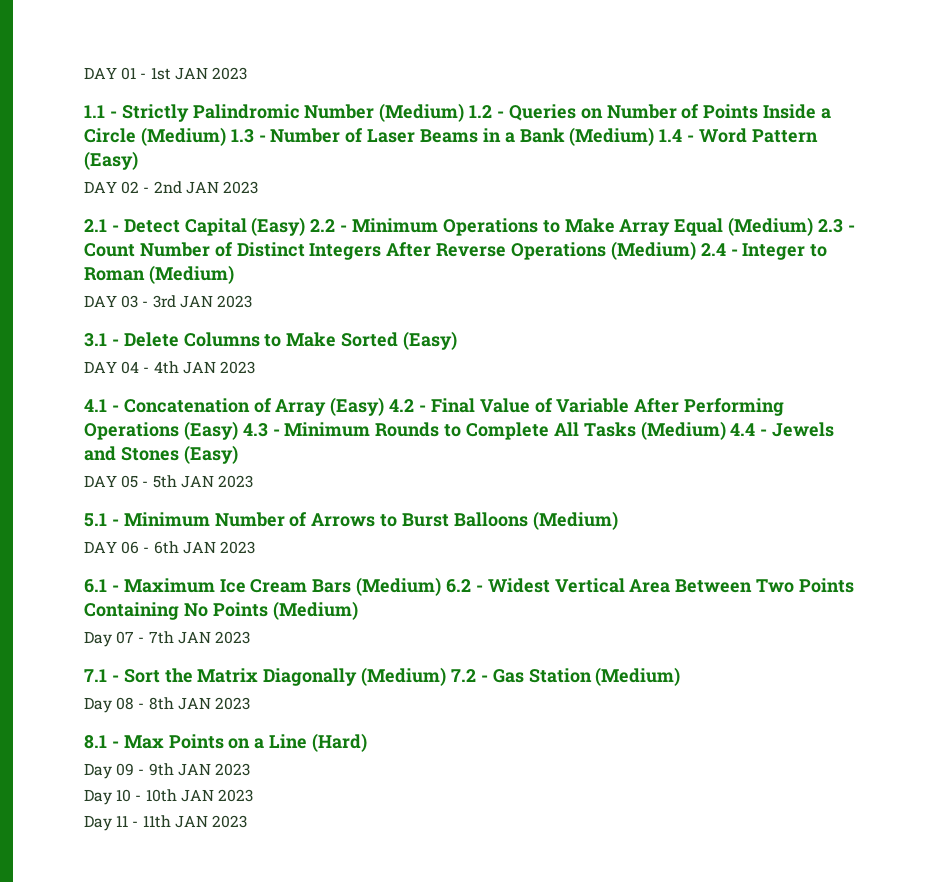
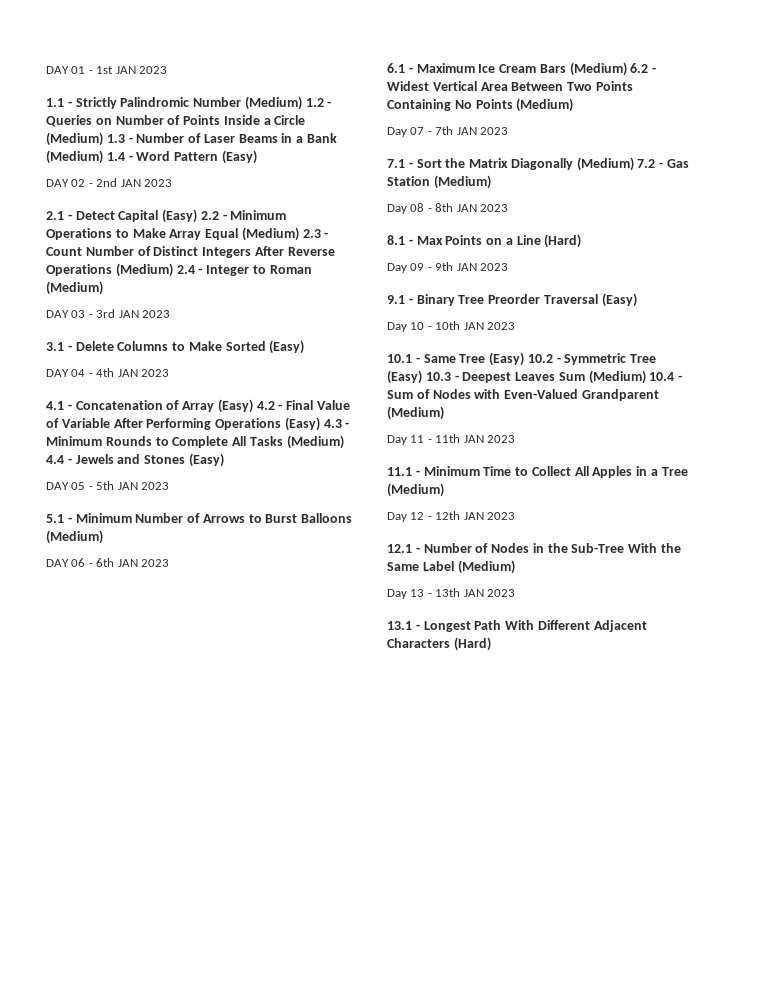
(250, 769) none -> [387,293,637,307] // 9.1 - Binary Tree Preorder Traversal (Easy)
(253, 795) none -> [387,352,657,366] [387,370,683,384] [387,389,659,401] [387,406,444,420] // 10.1 - Same Tree (Easy) 10.2 - Symmetric Tree (Easy) 10.3 - Deepest Leaves Sum (Medium) 10.4 - Sum of Nodes with Even-Valued Grandparent (Medium)
(247, 821) none -> [387,466,688,478] [387,483,444,497] [387,511,515,522] [387,543,682,553] [387,560,515,574] [387,588,515,599] [387,620,647,632] [387,637,491,651] // 11.1 - Minimum Time to Collect All Apples in a Tree (Medium) // Day 12 - 12th JAN 2023 // 12.1 - Number of Nodes in the Sub-Tree With the Same Label (Medium) // Day 13 - 13th JAN 2023 // 13.1 - Longest Path With Different Adjacent Characters (Hard)

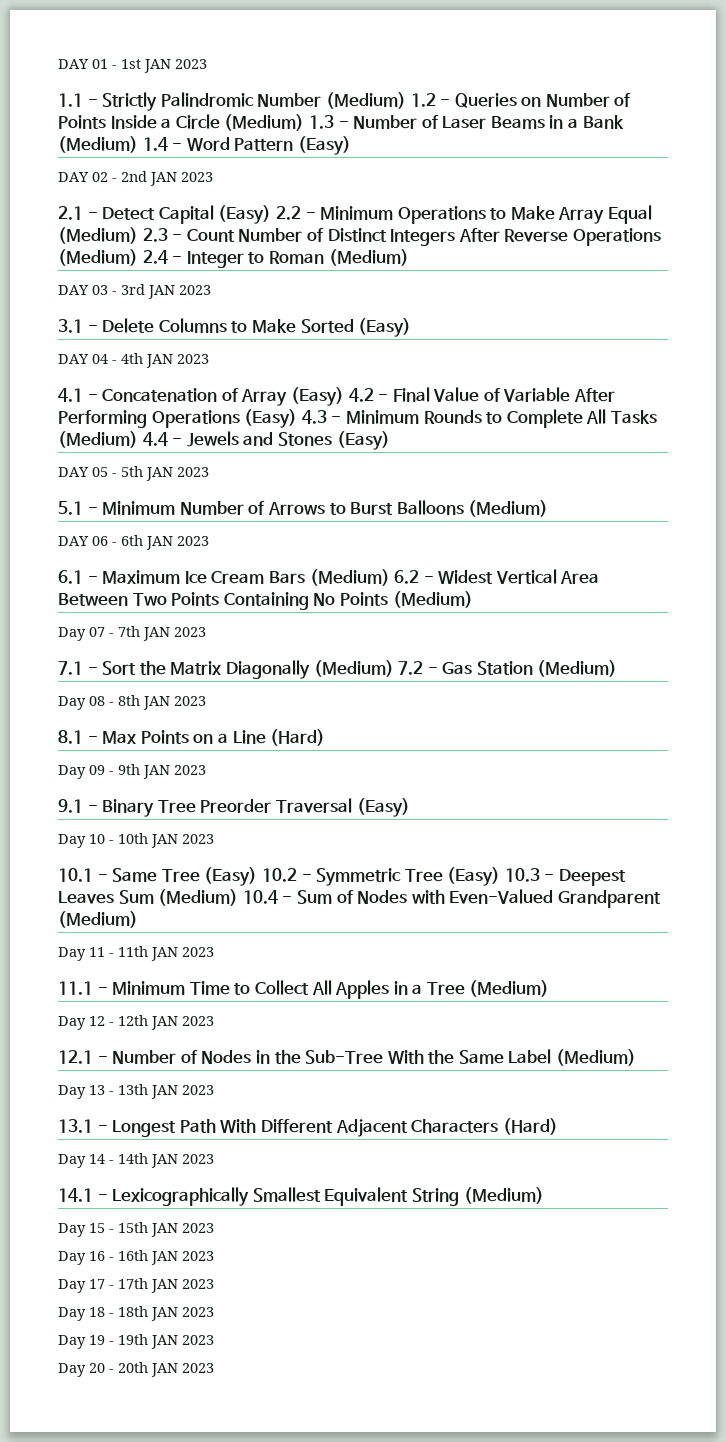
(491, 644) none -> [58,1153,214,1168] [58,1187,544,1206] [58,1222,214,1237] [58,1250,214,1265] [58,1278,214,1293] [58,1306,214,1321] [58,1334,214,1349] [58,1362,214,1377] // Day 14 - 14th JAN 2023 // 14.1 - Lexicographically Smallest Equivalent String (Medium) // Day 15 - 15th JAN 2023 // Day 16 - 16th JAN 2023 // Day 17 - 17th JAN 2023 // Day 18 - 18th JAN 2023 // Day 19 - 19th JAN 2023 // Day 20 - 20th JAN 2023

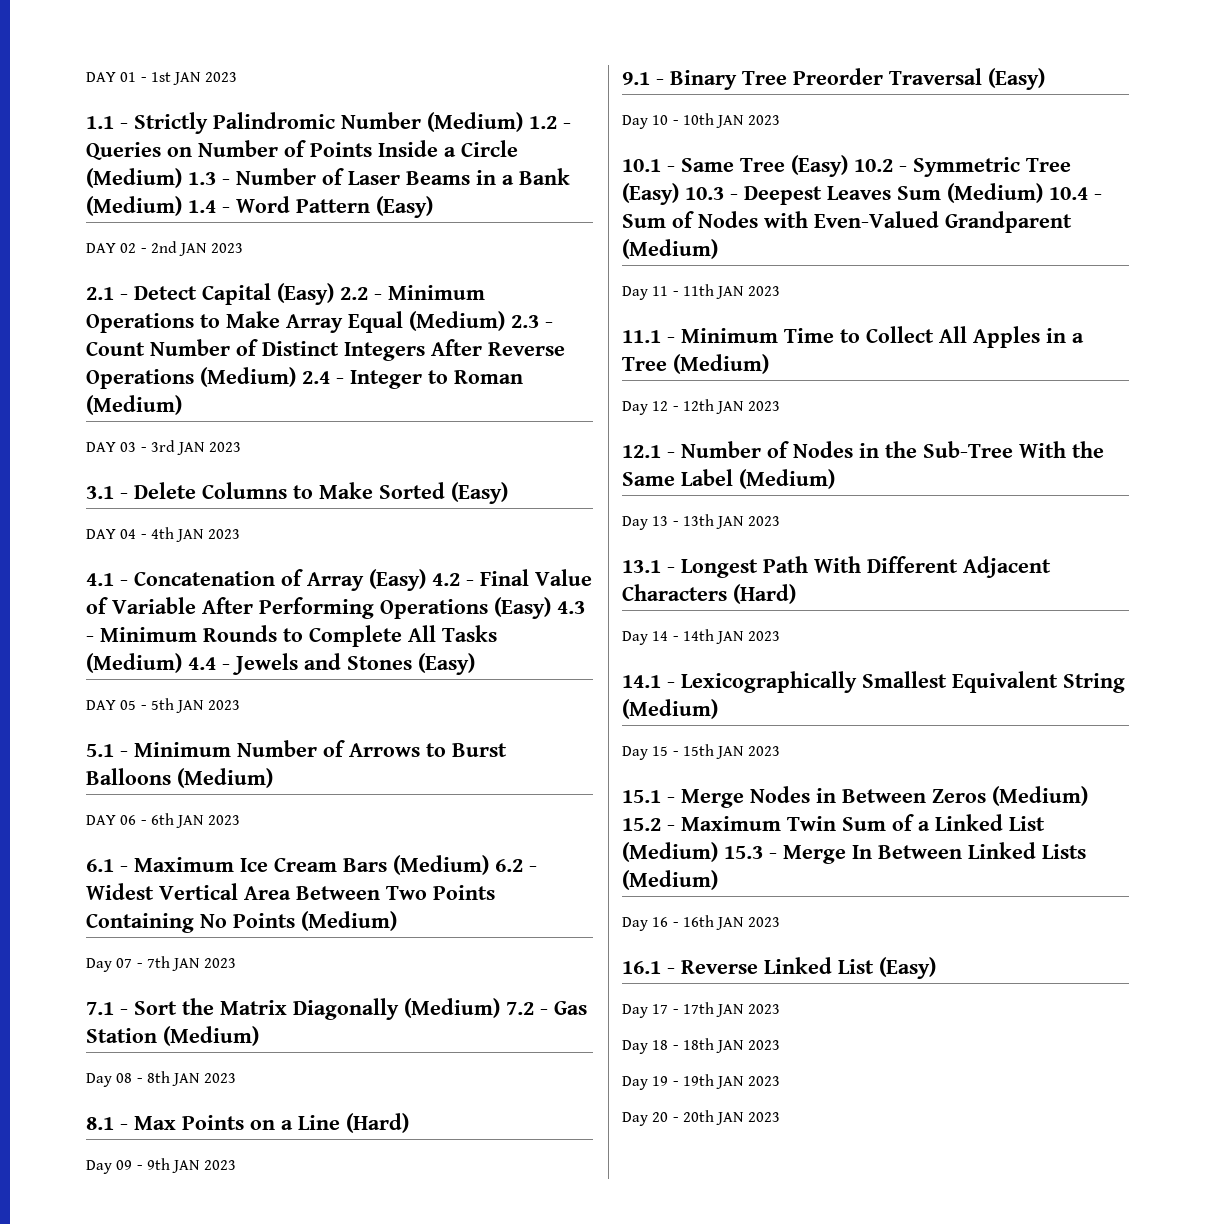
(214, 1228) none -> [622,786,1088,808] [622,814,1045,831] [622,842,1086,864] [622,870,718,890] // 15.1 - Merge Nodes in Between Zeros (Medium) 15.2 - Maximum Twin Sum of a Linked List (Medium) 15.3 - Merge In Between Linked Lists (Medium)
(214, 1256) none -> [622,957,936,979] // 16.1 - Reverse Linked List (Easy)

